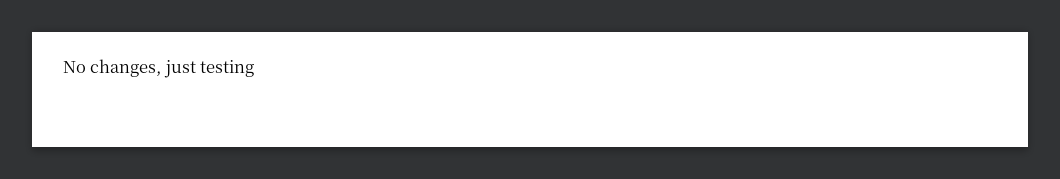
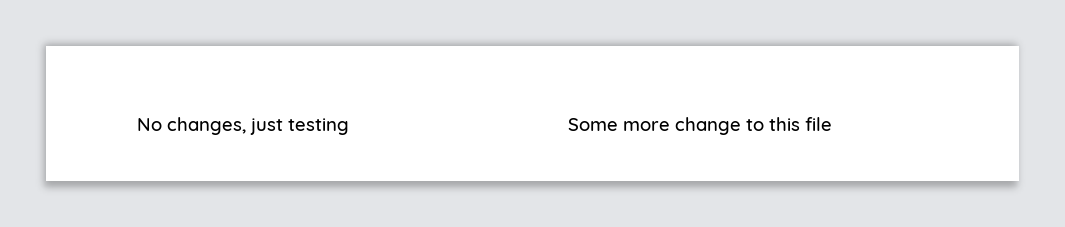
(255, 68) none -> [568,117,832,135] // Some more change to this file

